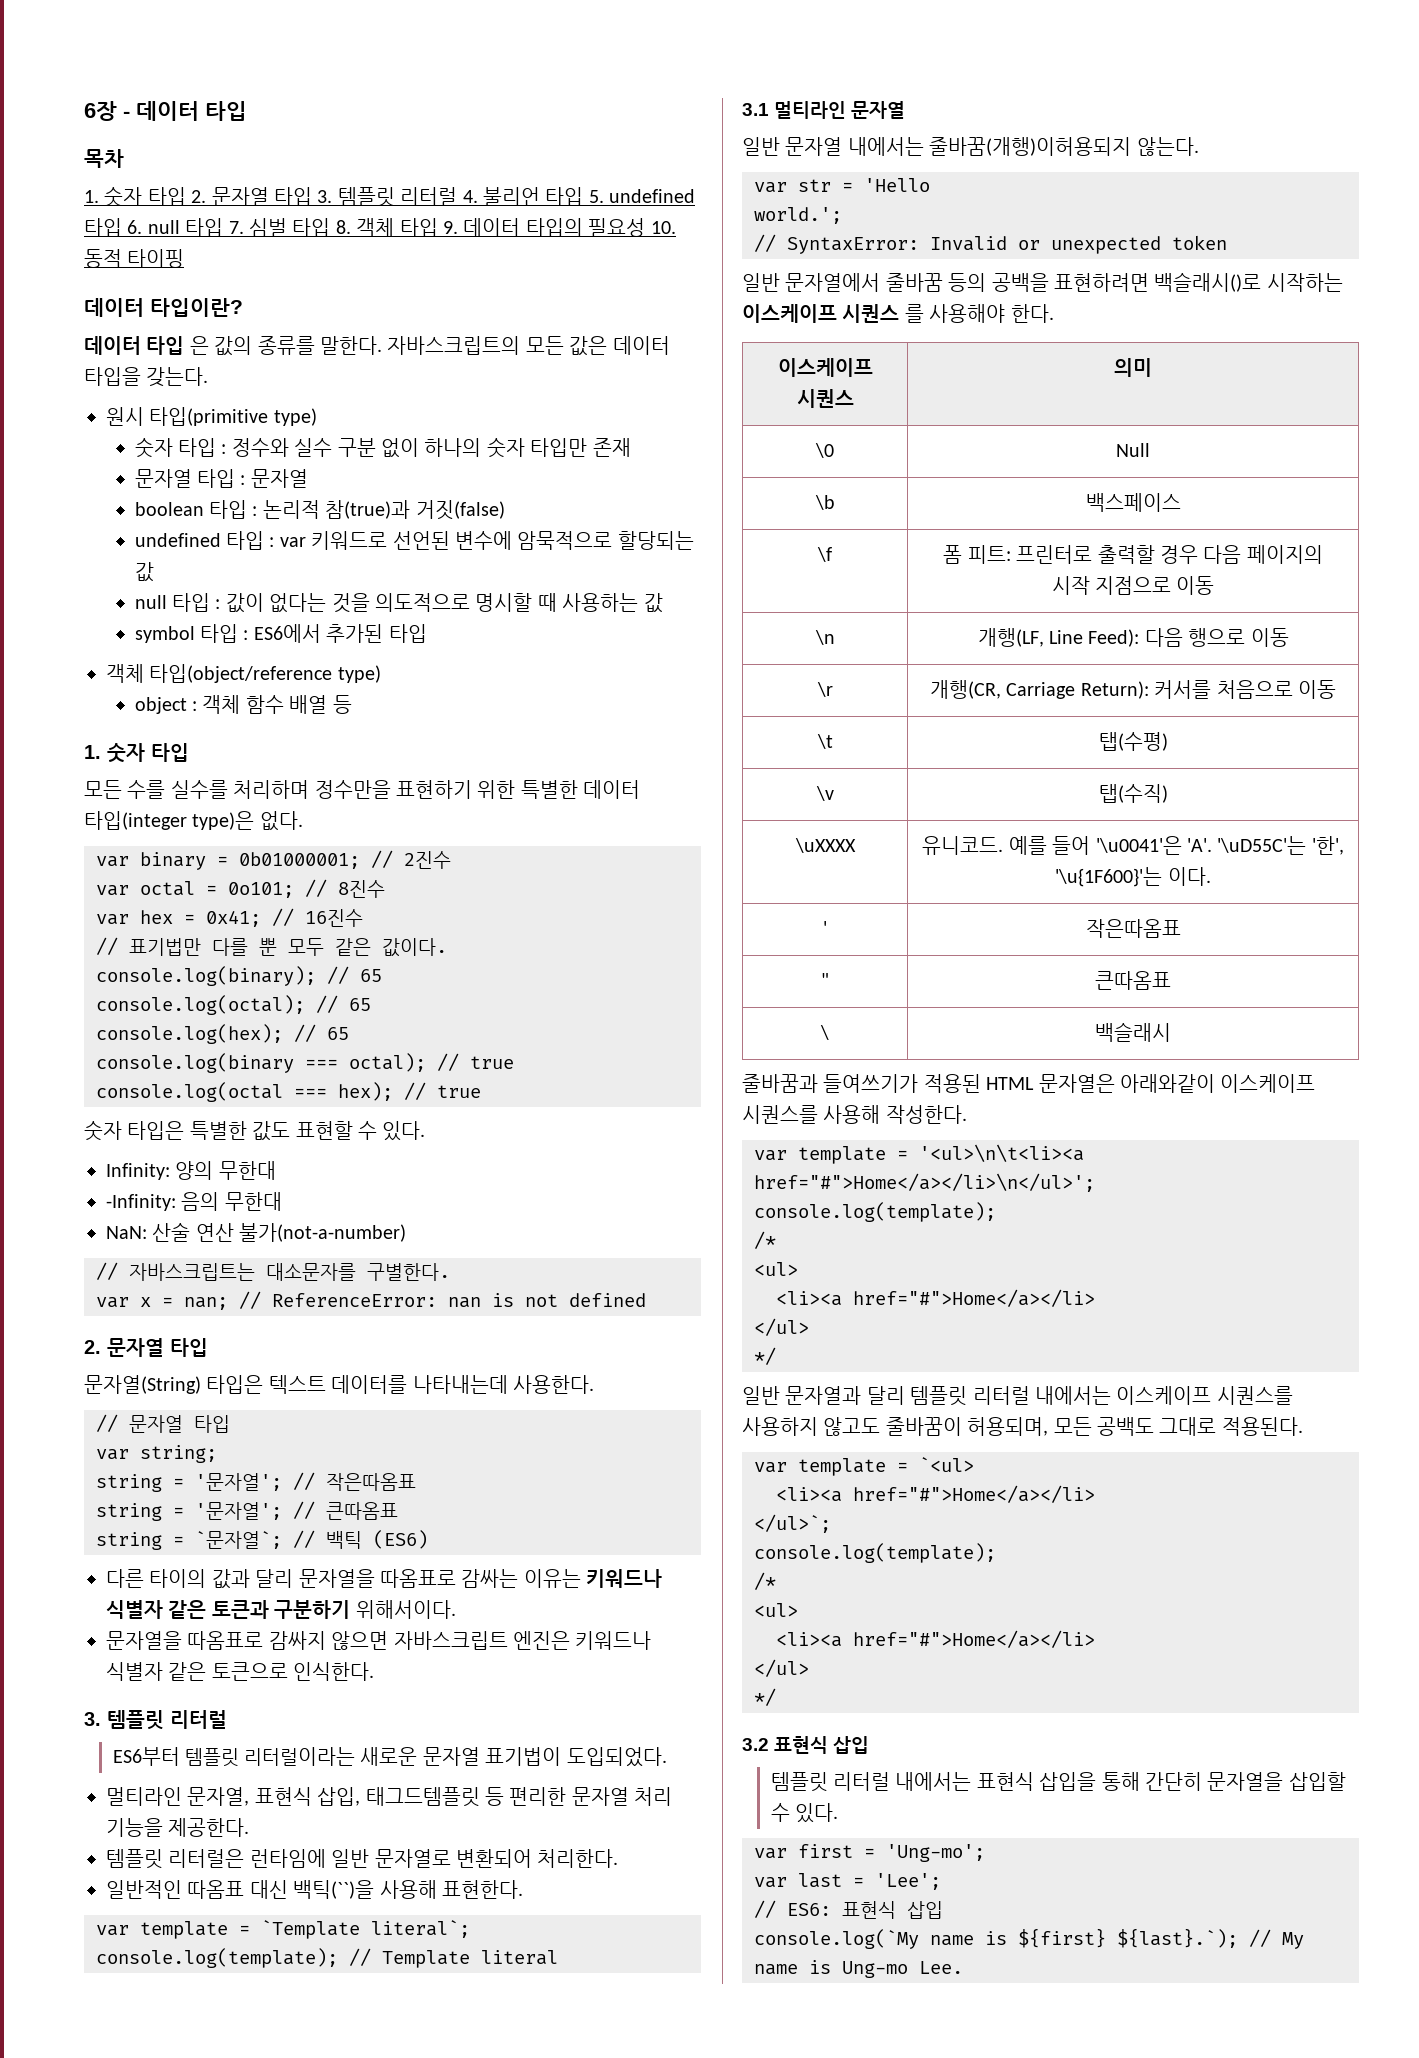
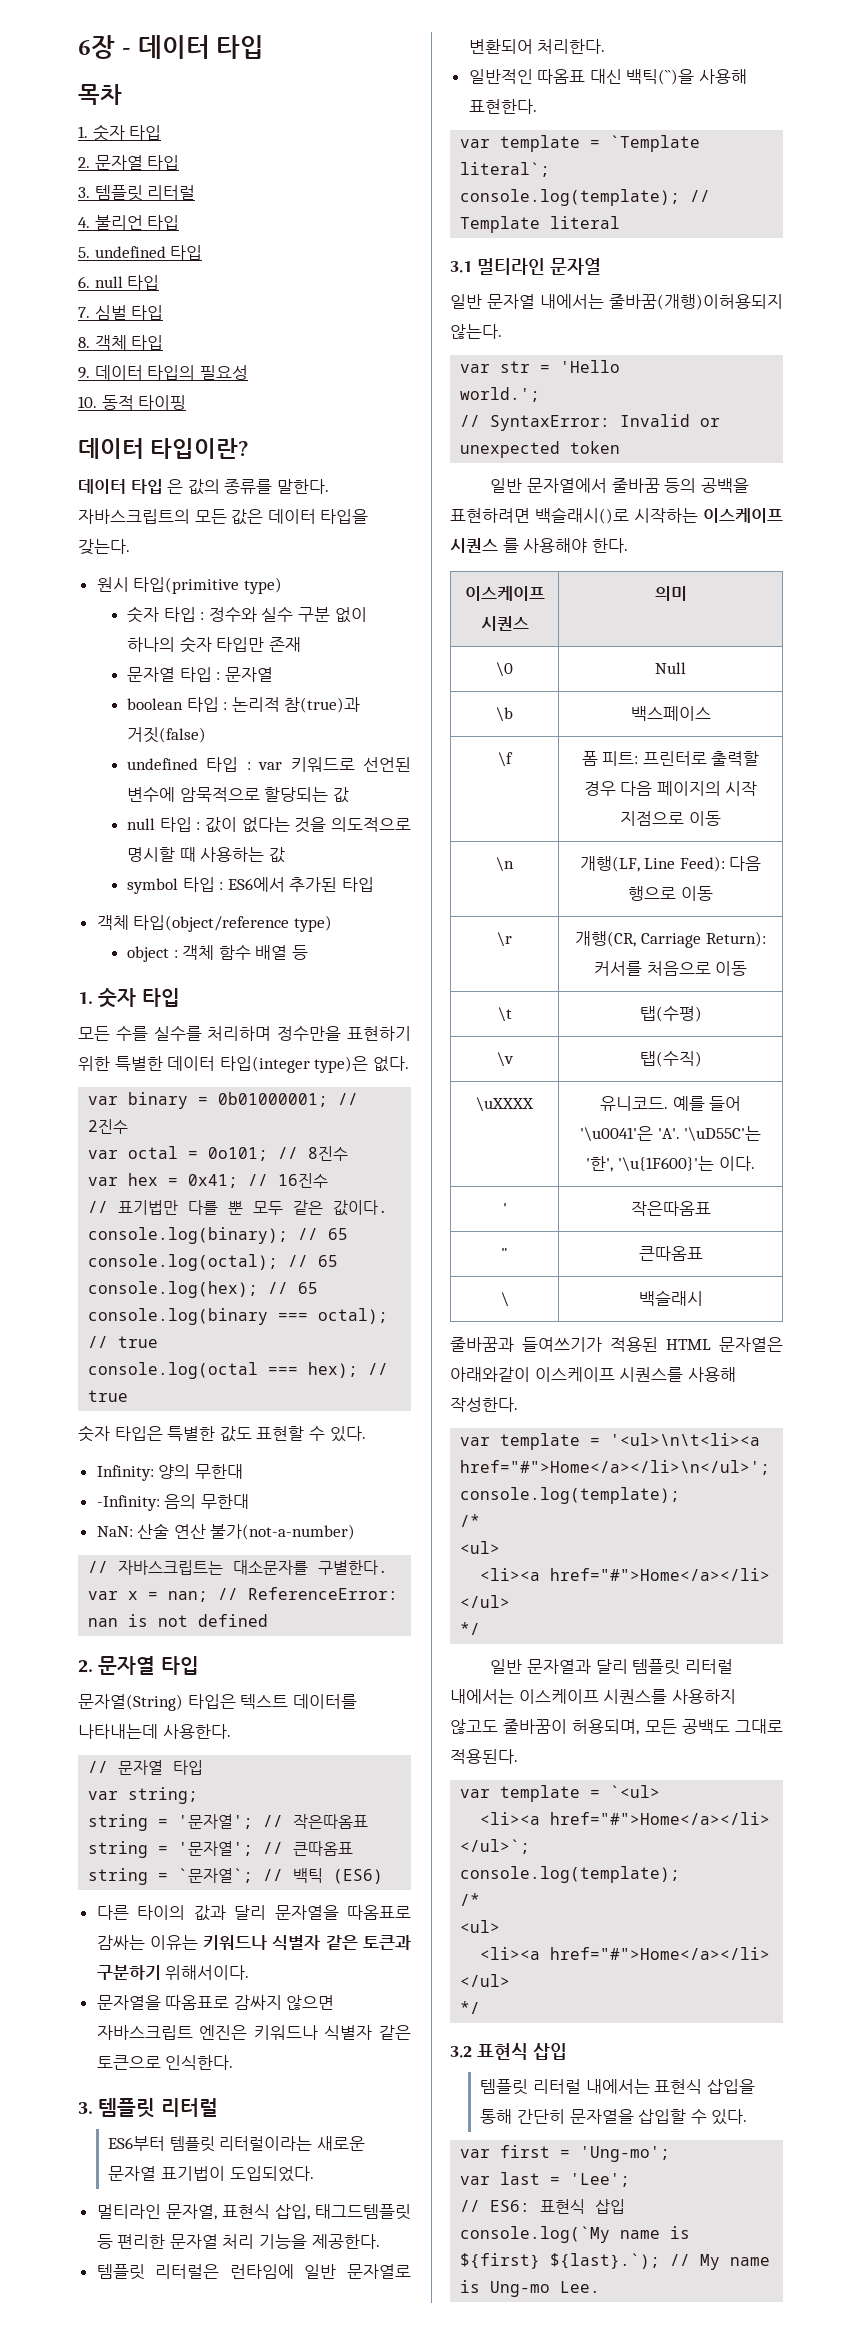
[191,187,458,207] 2. 문자열 타입 3. 템플릿 리터럴 -> [78,155,180,170] [78,185,196,201] // 2. 문자열 타입 // 3. 템플릿 리터럴 //
(584, 196) none -> (180, 222) //
(122, 227) none -> (203, 252) //
(224, 227) none -> (160, 282) //
(331, 227) none -> (164, 312) //
(438, 227) none -> (164, 342) //
(646, 227) none -> (248, 372) //

